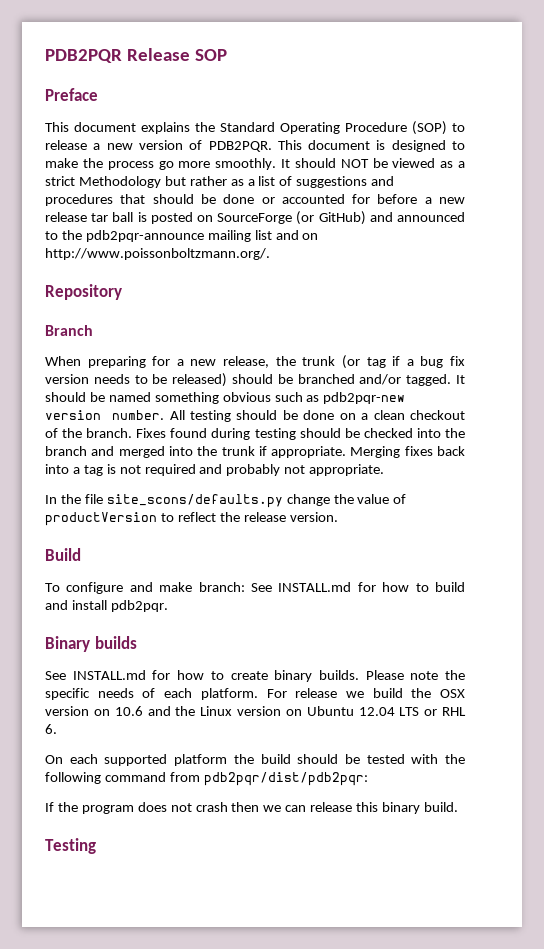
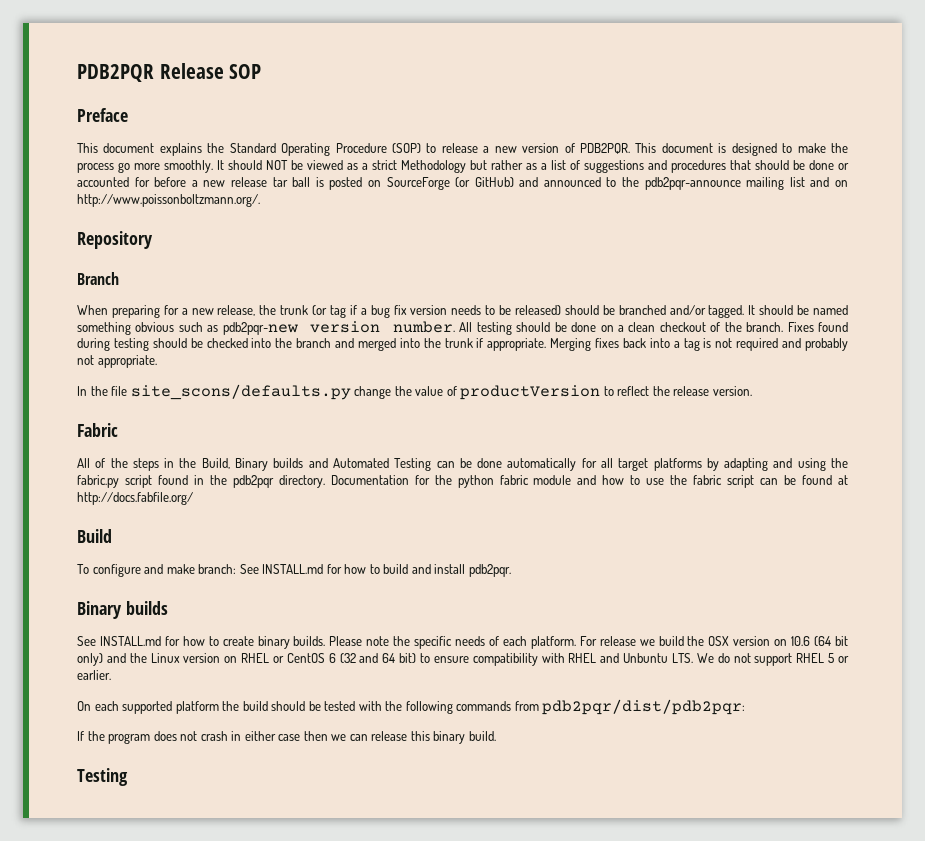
(338, 517) none -> [77,423,118,437] [77,458,848,471] [77,475,848,488] [77,492,193,505] // Fabric // All of the steps in the Build, Binary builds and Automated Testing can be done automatically for all target platforms by adapting and using the fabric.py script found in the pdb2pqr directory. Documentation for the python fabric module and how to use the fabric script can be found at http://docs.fabfile.org/
(143, 711) none -> [814,636,848,646] [77,653,103,666] (64 bit only)
[306,706,466,716] [45,724,57,734] Ubuntu 12.04 LTS or RHL 6. -> [241,653,849,666] [77,670,111,680] RHEL or CentOS 6 (32 and 64 bit) to ensure compatibility with RHEL and Unbuntu LTS. We do not support RHEL 5 or earlier.
[104,772,166,782] command -> [456,701,512,711] commands
(228, 807) none -> [231,731,301,741] in either case

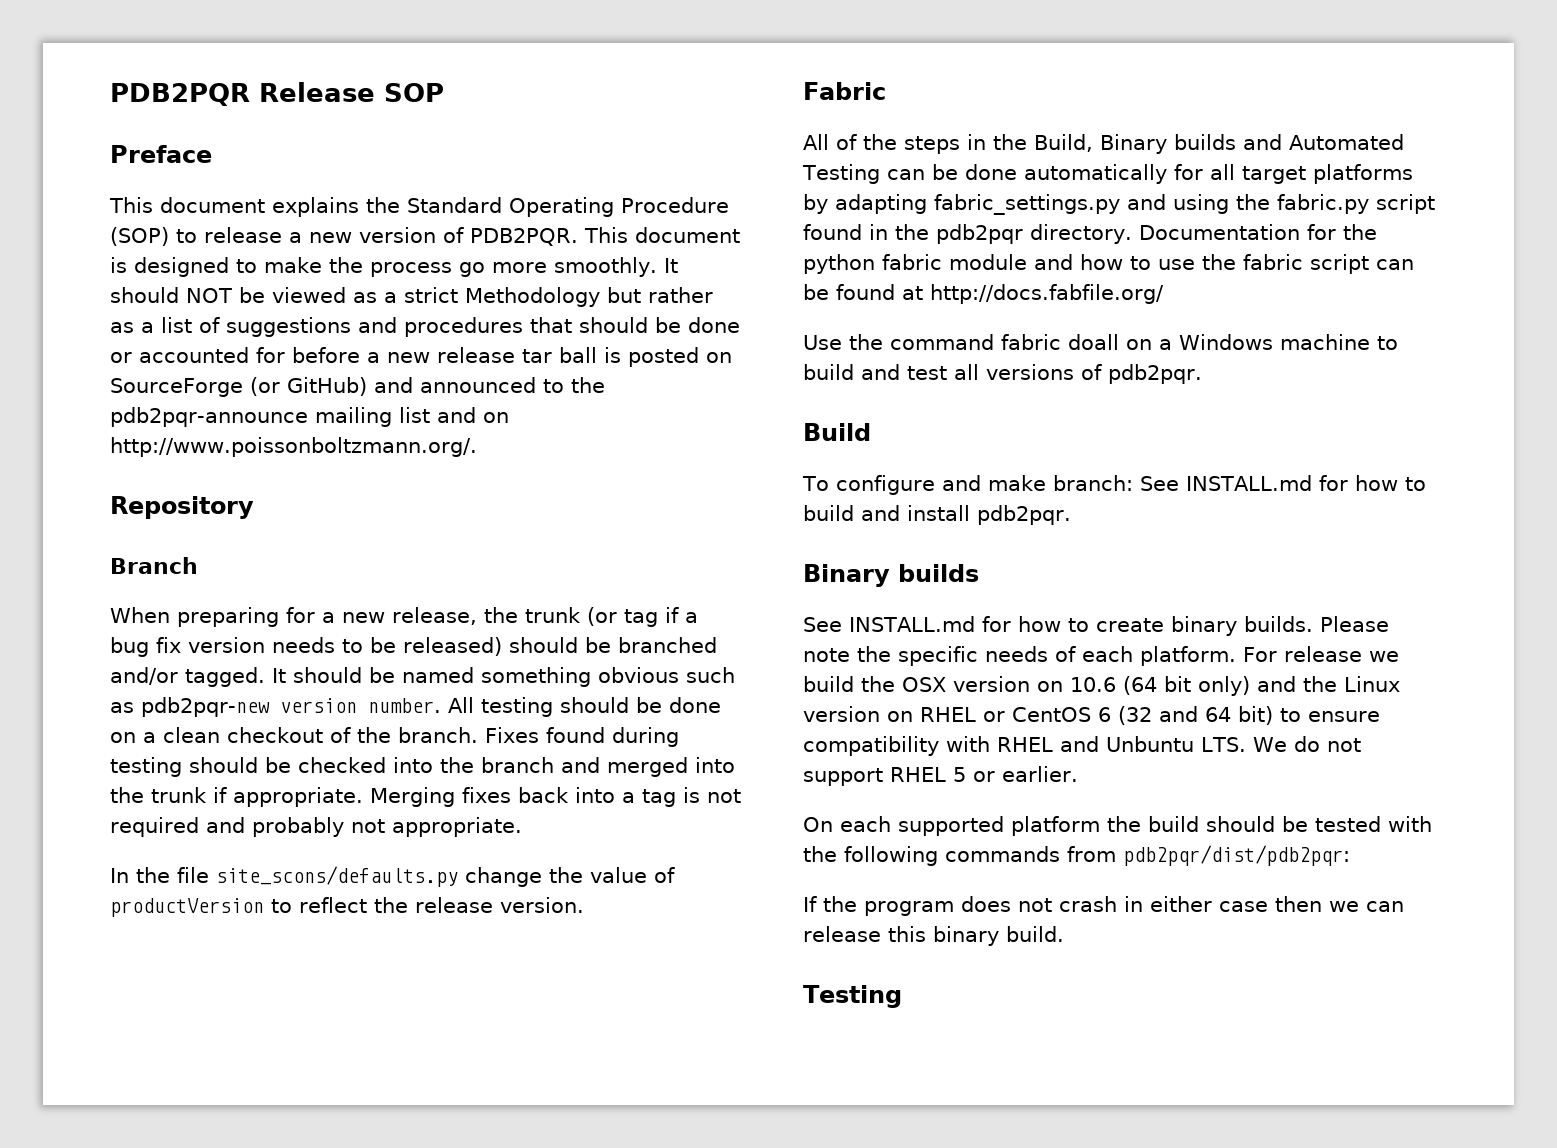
(769, 464) none -> [934,194,1120,215] fabric_settings.py
(193, 498) none -> [803,334,1398,350] [803,364,1202,384] // Use the command fabric doall on a Windows machine to build and test all versions of pdb2pqr.

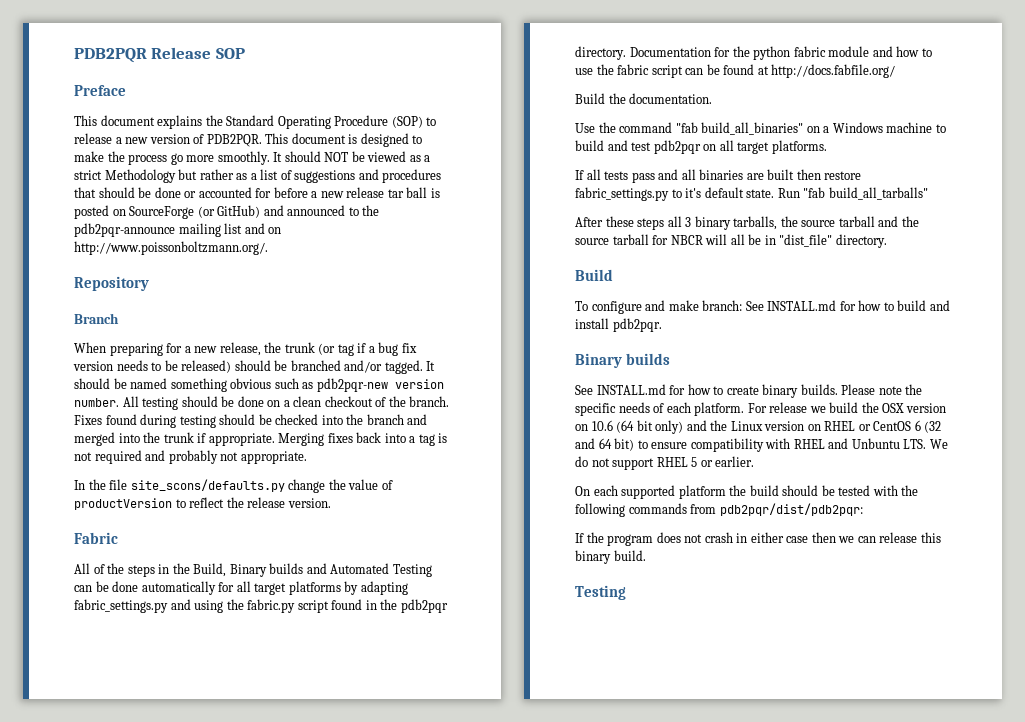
(1164, 294) none -> [575,93,713,104] // Build the documentation.
[1001,334,1119,350] fabric doall -> [675,122,804,135] "fab build_all_binaries"
[954,364,1202,384] all versions of pdb2pqr. -> [653,140,827,154] [575,169,862,183] [575,187,928,201] [575,216,919,230] [575,234,887,248] pdb2pqr on all target platforms. // If all tests pass and all binaries are built then restore fabric_settings.py to it's default state. Run "fab build_all_tarballs" // After these steps all 3 binary tarballs, the source tarball and the source tarball for NBCR will all be in "dist_file" directory.

